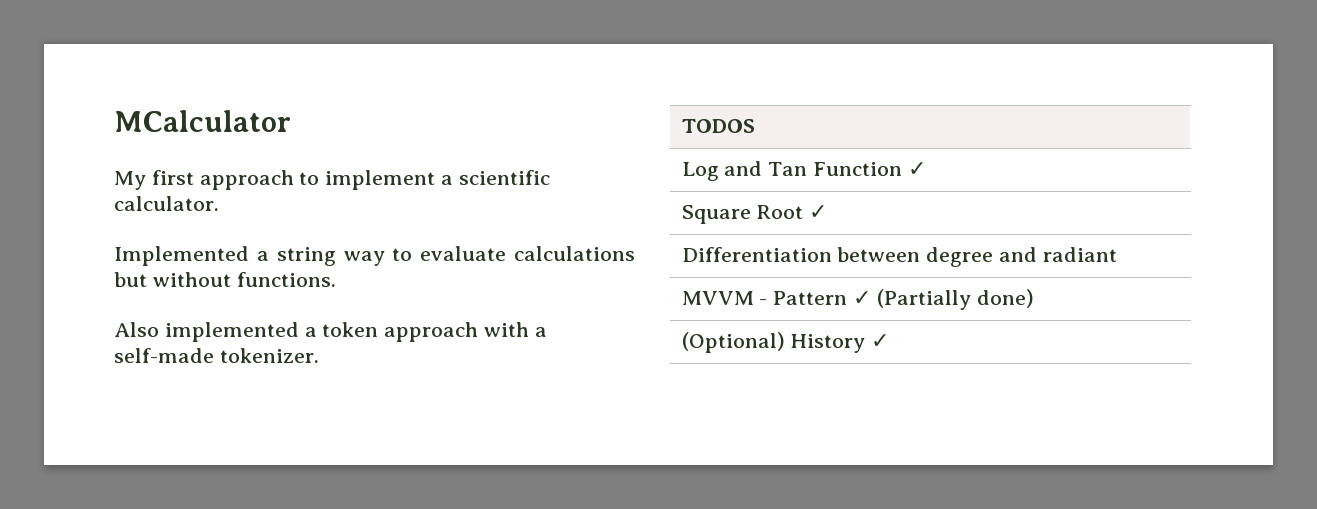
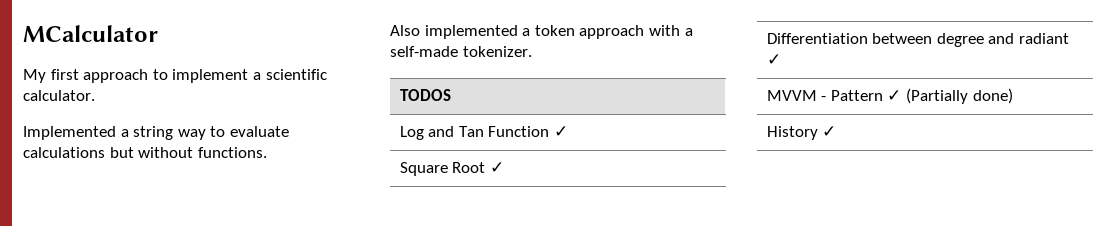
(1117, 254) none -> [766,54,781,65] ✓
[681,332,785,353] (Optional) -> (1013, 96) none

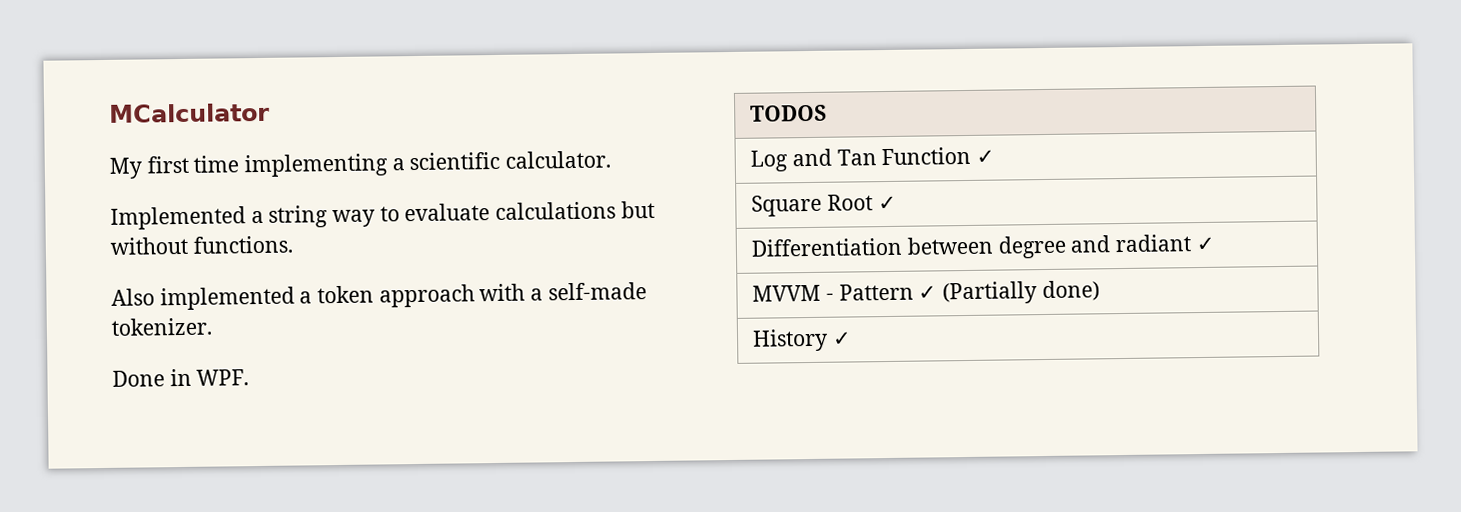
[83,69,249,83] approach to implement -> [193,153,389,178] time implementing
(532, 51) none -> [112,368,250,387] // Done in WPF.

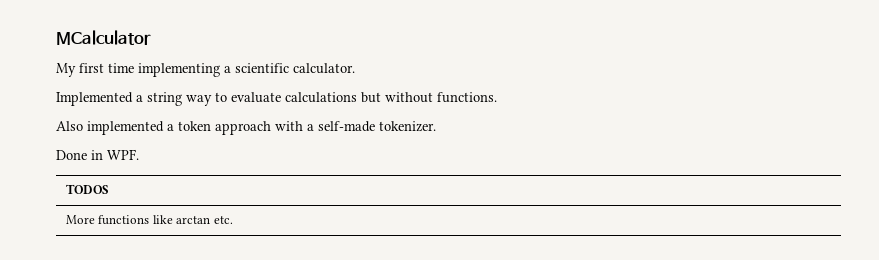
[750,146,995,172] [751,194,897,217] [751,234,1215,259] [752,280,1100,305] [752,328,852,352] Log and Tan Function ✓ // Square Root ✓ // Differentiation between degree and radiant ✓ // MVVM - Pattern ✓ (Partially done) // History ✓ -> [65,215,233,225] More functions like arctan etc.

